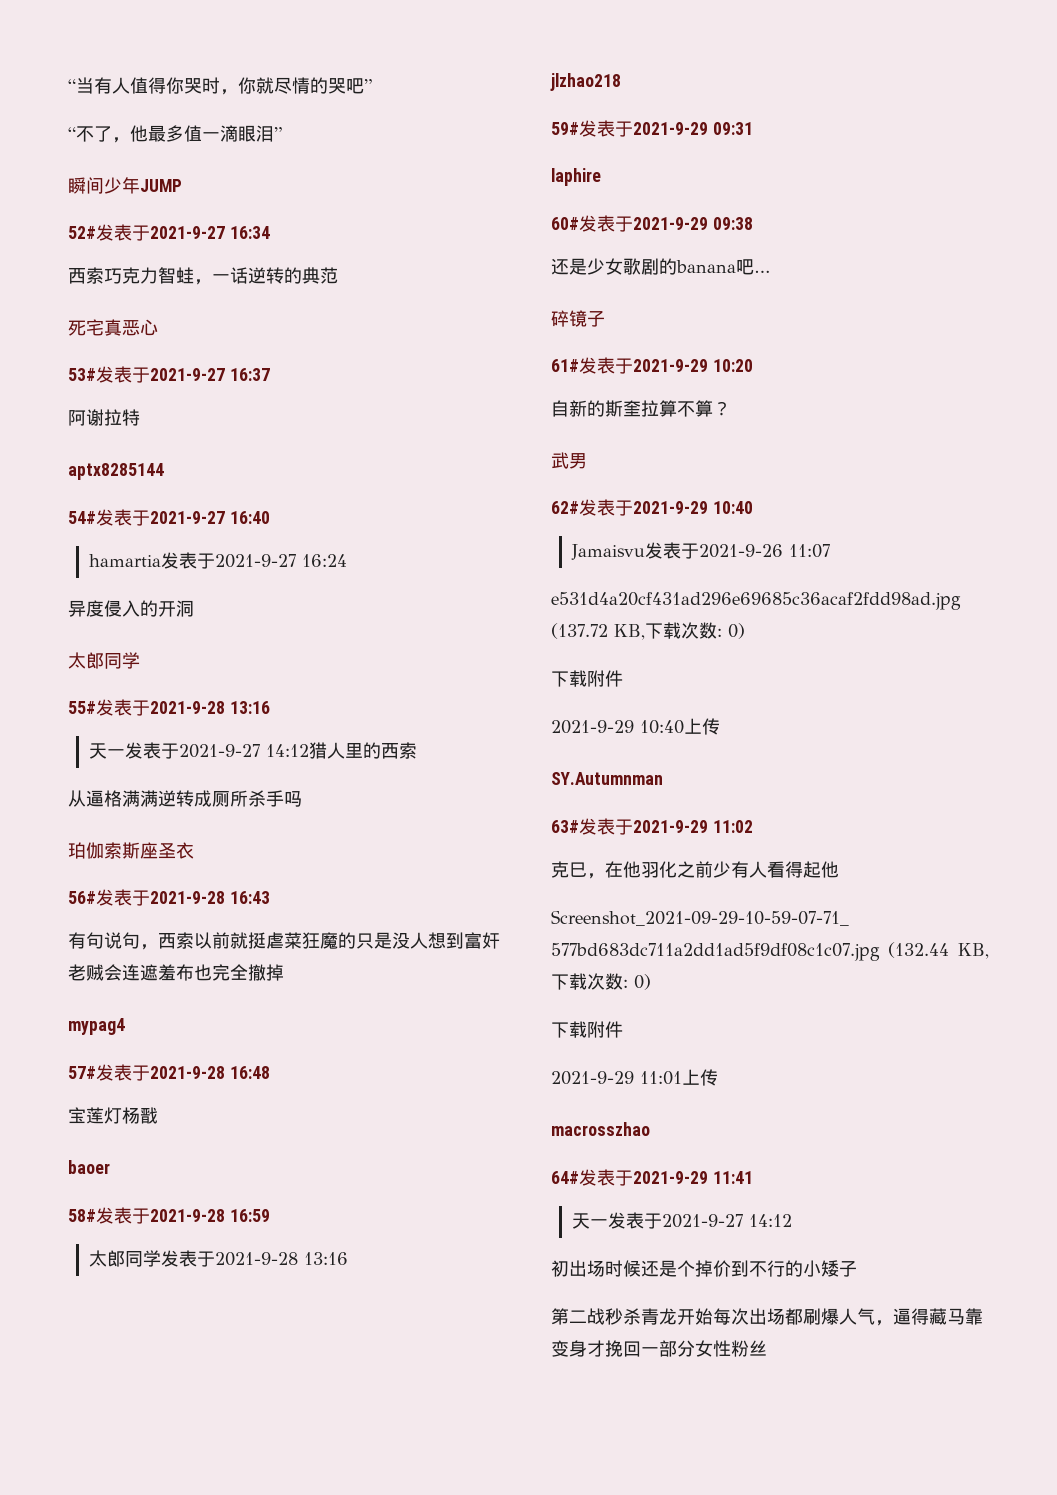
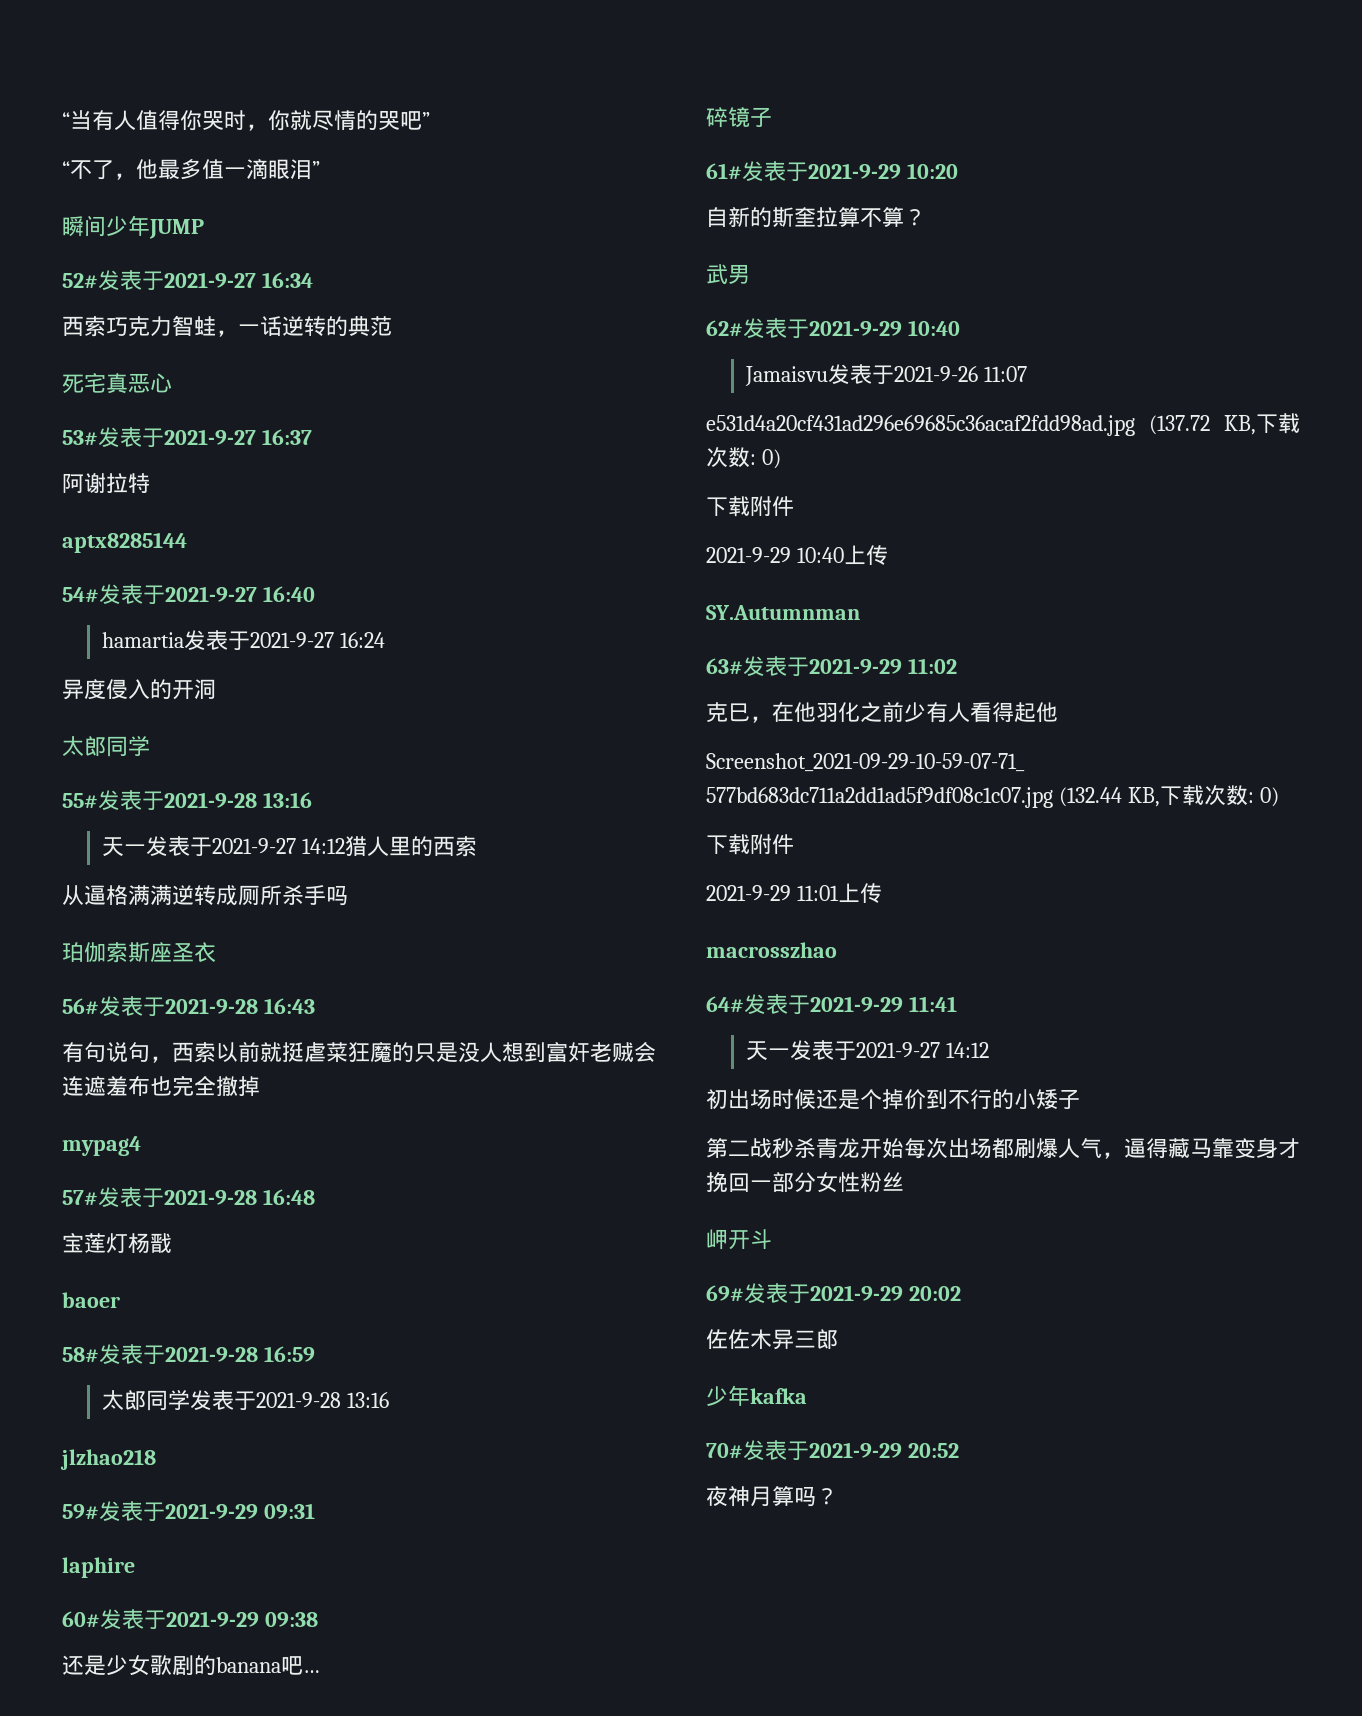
(767, 1348) none -> [706,1229,772,1250] [706,1283,961,1303] [706,1329,838,1350] [706,1385,807,1406] [706,1440,959,1460] [706,1486,838,1507] // 岬开斗 // 69#发表于2021-9-29 20:02 // 佐佐木异三郎 // 少年kafka // 70#发表于2021-9-29 20:52 // 夜神月算吗？

